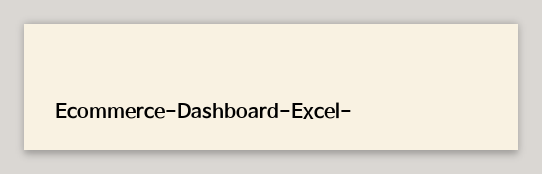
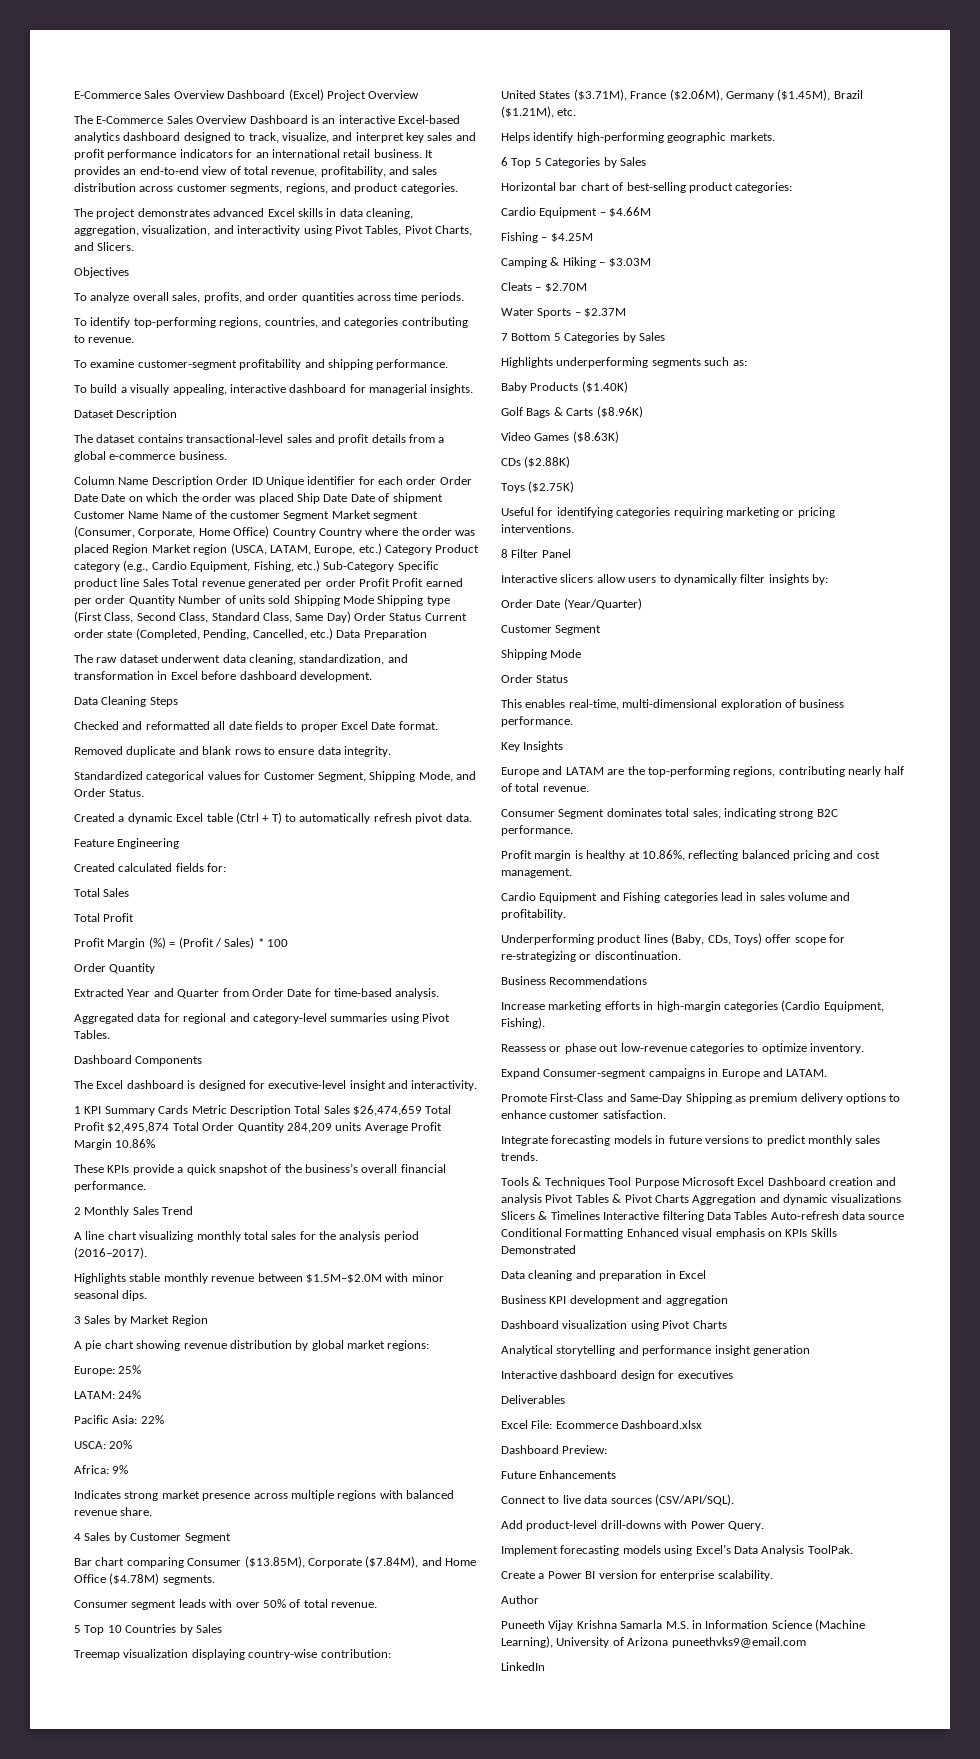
[55,102,352,119] Ecommerce-Dashboard-Excel- -> [74,89,420,101] [74,115,460,124] [74,132,476,143] [74,149,433,160] [74,166,438,177] [74,183,458,194] [74,208,413,219] [74,225,472,236] [74,242,135,251] [74,267,129,278] [74,292,464,303] [74,317,468,328] [74,335,135,343] [74,359,449,370] [74,384,474,395] [74,409,178,420] [74,434,445,445] [74,451,227,462] [74,476,472,487] [74,493,443,504] [74,510,418,521] [74,526,476,538] [74,543,480,555] [74,560,439,572] [74,578,463,589] [74,595,450,606] [74,611,467,623] [74,628,427,640] [74,654,408,665] [74,671,372,682] [74,696,178,707] [74,721,438,732] [74,746,391,757] [74,771,476,782] [74,788,145,797] [74,812,472,824] [74,838,180,849] [74,863,227,872] [74,888,130,897] [74,913,135,922] [74,937,288,949] [74,963,156,974] [74,988,440,999] [74,1013,450,1024] [74,1030,110,1039] [74,1055,203,1066] [74,1080,478,1091] [74,1105,452,1116] [74,1122,442,1133] [74,1139,156,1150] [74,1163,446,1175] [74,1181,146,1192] [74,1206,194,1217] [74,1231,419,1242] [74,1247,147,1259] [74,1273,444,1284] [74,1290,148,1301] [74,1315,208,1326] [74,1340,430,1351] [74,1365,142,1376] [74,1390,142,1399] [74,1415,164,1424] [74,1440,133,1449] [74,1465,129,1474] [74,1490,454,1501] [74,1507,153,1516] [74,1532,231,1543] [74,1556,476,1568] [74,1573,215,1585] [74,1599,377,1610] [74,1624,222,1635] [74,1649,391,1660] [501,89,863,101] [501,106,577,118] [501,132,775,143] [501,157,646,168] [501,182,793,193] [501,207,652,218] [501,232,593,243] [501,257,651,268] [501,282,587,292] [501,308,627,318] [501,332,665,343] [501,357,747,368] [501,381,628,393] [501,406,643,418] [501,431,619,443] [501,456,571,468] [501,481,575,493] [501,507,835,518] [501,524,574,533] [501,549,571,558] [501,574,828,585] [501,598,642,610] [501,625,602,635] [501,649,582,660] [501,674,569,683] [501,699,845,710] [501,716,573,727] [501,741,564,752] [501,766,905,777] [501,783,589,792] [501,808,838,819] [501,825,573,836] [501,850,880,861] [501,868,572,878] [501,892,851,903] [501,909,566,920] [501,933,845,945] [501,951,681,962] [501,976,648,985] [501,1000,884,1012] [501,1017,545,1029] [501,1043,864,1054] [501,1068,828,1079] [501,1093,901,1104] [501,1110,666,1119] [501,1135,881,1146] [501,1152,538,1161] [501,1177,897,1188] [501,1194,902,1205] [501,1211,905,1222] [501,1228,837,1239] [501,1245,576,1254] [501,1270,706,1281] [501,1295,728,1306] [501,1320,727,1331] [501,1345,810,1356] [501,1370,733,1381] [501,1395,565,1404] [501,1420,703,1429] [501,1445,608,1454] [501,1470,617,1479] [501,1494,734,1506] [501,1520,764,1531] [501,1544,853,1556] [501,1570,773,1581] [501,1595,539,1604] [501,1619,865,1631] [501,1636,806,1648] [501,1662,545,1671] E-Commerce Sales Overview Dashboard (Excel) Project Overview // The E-Commerce Sales Overview Dashboard is an interactive Excel-based analytics dashboard designed to track, visualize, and interpret key sales and profit performance indicators for an international retail business. It provides an end-to-end view of total revenue, profitability, and sales distribution across customer segments, regions, and product categories. // The project demonstrates advanced Excel skills in data cleaning, aggregation, visualization, and interactivity using Pivot Tables, Pivot Charts, and Slicers. // Objectives // To analyze overall sales, profits, and order quantities across time periods. // To identify top-performing regions, countries, and categories contributing to revenue. // To examine customer-segment profitability and shipping performance. // To build a visually appealing, interactive dashboard for managerial insights. // Dataset Description // The dataset contains transactional-level sales and profit details from a global e-commerce business. // Column Name Description Order ID Unique identifier for each order Order Date Date on which the order was placed Ship Date Date of shipment Customer Name Name of the customer Segment Market segment (Consumer, Corporate, Home Office) Country Country where the order was placed Region Market region (USCA, LATAM, Europe, etc.) Category Product category (e.g., Cardio Equipment, Fishing, etc.) Sub-Category Specific product line Sales Total revenue generated per order Profit Profit earned per order Quantity Number of units sold Shipping Mode Shipping type (First Class, Second Class, Standard Class, Same Day) Order Status Current order state (Completed, Pending, Cancelled, etc.) Data Preparation // The raw dataset underwent data cleaning, standardization, and transformation in Excel before dashboard development. // Data Cleaning Steps // Checked and reformatted all date fields to proper Excel Date format. // Removed duplicate and blank rows to ensure data integrity. // Standardized categorical values for Customer Segment, Shipping Mode, and Order Status. // Created a dynamic Excel table (Ctrl + T) to automatically refresh pivot data. // Feature Engineering // Created calculated fields for: // Total Sales // Total Profit // Profit Margin (%) = (Profit / Sales) * 100 // Order Quantity // Extracted Year and Quarter from Order Date for time-based analysis. // Aggregated data for regional and category-level summaries using Pivot Tables. // Dashboard Components // The Excel dashboard is designed for executive-level insight and interactivity. // 1 KPI Summary Cards Metric Description Total Sales $26,474,659 Total Profit $2,495,874 Total Order Quantity 284,209 units Average Profit Margin 10.86% // These KPIs provide a quick snapshot of the business’s overall financial performance. // 2 Monthly Sales Trend // A line chart visualizing monthly total sales for the analysis period (2016–2017). // Highlights stable monthly revenue between $1.5M–$2.0M with minor seasonal dips. // 3 Sales by Market Region // A pie chart showing revenue distribution by global market regions: // Europe: 25% // LATAM: 24% // Pacific Asia: 22% // USCA: 20% // Africa: 9% // Indicates strong market presence across multiple regions with balanced revenue share. // 4 Sales by Customer Segment // Bar chart comparing Consumer ($13.85M), Corporate ($7.84M), and Home Office ($4.78M) segments. // Consumer segment leads with over 50% of total revenue. // 5 Top 10 Countries by Sales // Treemap visualization displaying country-wise contribution: // United States ($3.71M), France ($2.06M), Germany ($1.45M), Brazil ($1.21M), etc. // Helps identify high-performing geographic markets. // 6 Top 5 Categories by Sales // Horizontal bar chart of best-selling product categories: // Cardio Equipment – $4.66M // Fishing – $4.25M // Camping & Hiking – $3.03M // Cleats – $2.70M // Water Sports – $2.37M // 7 Bottom 5 Categories by Sales // Highlights underperforming segments such as: // Baby Products ($1.40K) // Golf Bags & Carts ($8.96K) // Video Games ($8.63K) // CDs ($2.88K) // Toys ($2.75K) // Useful for identifying categories requiring marketing or pricing interventions. // 8 Filter Panel // Interactive slicers allow users to dynamically filter insights by: // Order Date (Year/Quarter) // Customer Segment // Shipping Mode // Order Status // This enables real-time, multi-dimensional exploration of business performance. // Key Insights // Europe and LATAM are the top-performing regions, contributing nearly half of total revenue. // Consumer Segment dominates total sales, indicating strong B2C performance. // Profit margin is healthy at 10.86%, reflecting balanced pricing and cost management. // Cardio Equipment and Fishing categories lead in sales volume and profitability. // Underperforming product lines (Baby, CDs, Toys) offer scope for re-strategizing or discontinuation. // Business Recommendations // Increase marketing efforts in high-margin categories (Cardio Equipment, Fishing). // Reassess or phase out low-revenue categories to optimize inventory. // Expand Consumer-segment campaigns in Europe and LATAM. // Promote First-Class and Same-Day Shipping as premium delivery options to enhance customer satisfaction. // Integrate forecasting models in future versions to predict monthly sales trends. // Tools & Techniques Tool Purpose Microsoft Excel Dashboard creation and analysis Pivot Tables & Pivot Charts Aggregation and dynamic visualizations Slicers & Timelines Interactive filtering Data Tables Auto-refresh data source Conditional Formatting Enhanced visual emphasis on KPIs Skills Demonstrated // Data cleaning and preparation in Excel // Business KPI development and aggregation // Dashboard visualization using Pivot Charts // Analytical storytelling and performance insight generation // Interactive dashboard design for executives // Deliverables // Excel File: Ecommerce Dashboard.xlsx // Dashboard Preview: // Future Enhancements // Connect to live data sources (CSV/API/SQL). // Add product-level drill-downs with Power Query. // Implement forecasting models using Excel’s Data Analysis ToolPak. // Create a Power BI version for enterprise scalability. // Author // Puneeth Vijay Krishna Samarla M.S. in Information Science (Machine Learning), University of Arizona puneethvks9@email.com // LinkedIn

